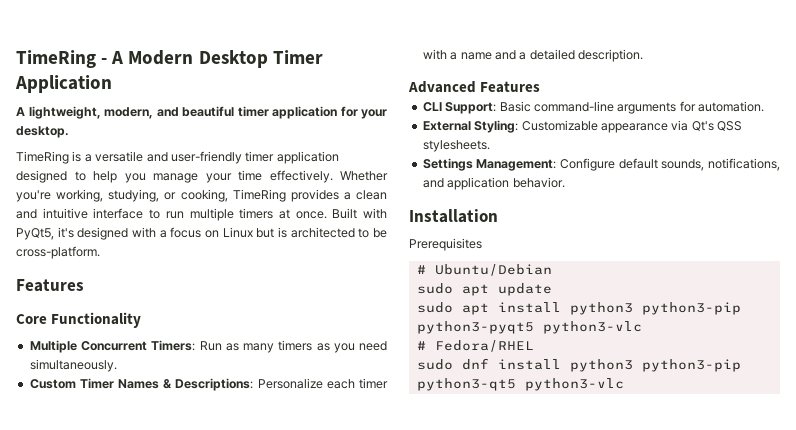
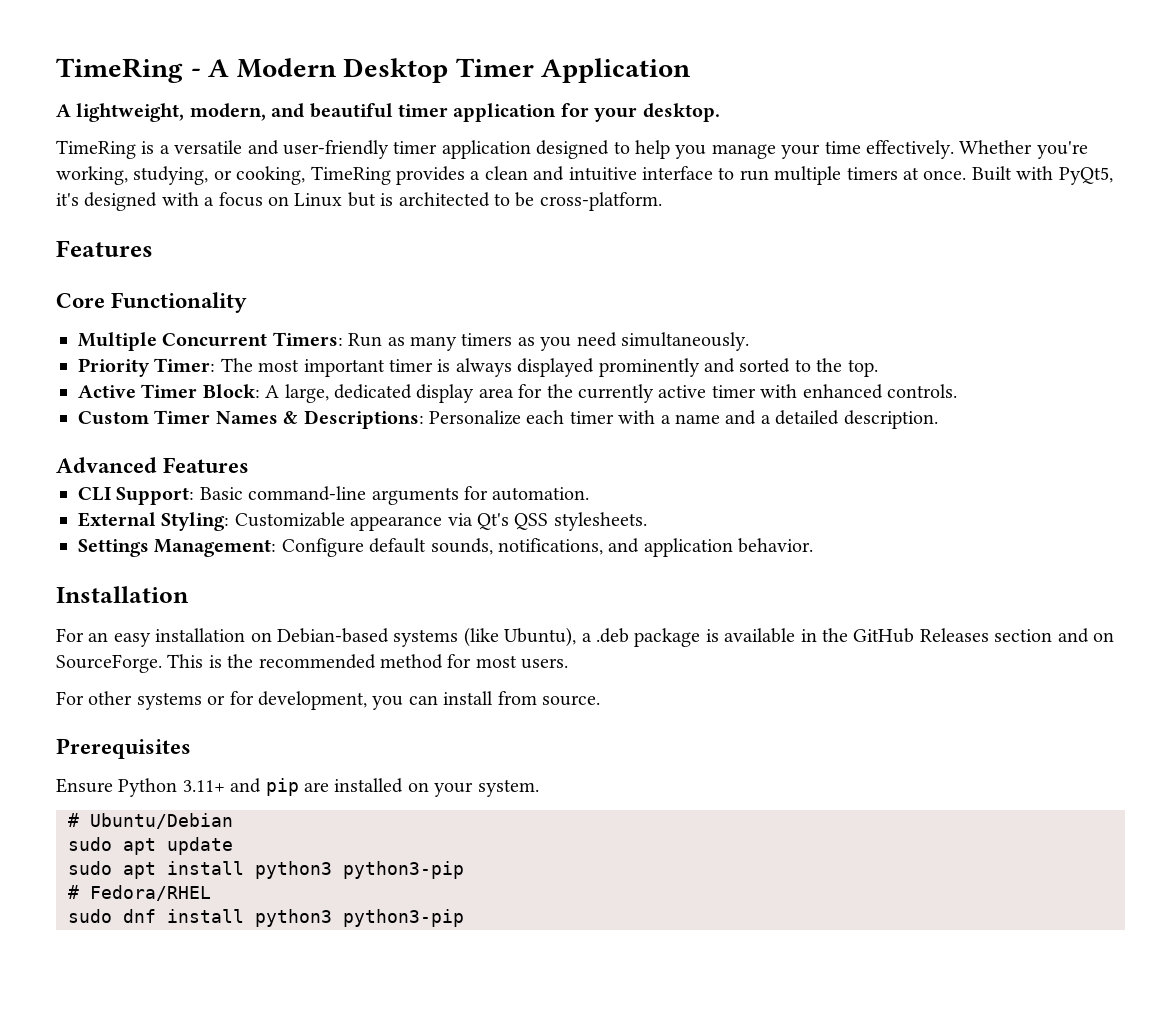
(117, 365) none -> [78,358,878,377] [78,384,957,403] // Priority Timer: The most important timer is always displayed prominently and sorted to the top. // Active Timer Block: A large, dedicated display area for the currently active timer with enhanced controls.
[409,238,482,251] Prerequisites -> [56,627,1114,647] [56,654,569,673] [56,691,600,710] [56,738,191,759] [56,778,539,797] For an easy installation on Debian-based systems (like Ubuntu), a .deb package is available in the GitHub Releases section and on SourceForge. This is the recommended method for most users. // For other systems or for development, you can install from source. // Prerequisites // Ensure Python 3.11+ and pip are installed on your system.
[416,321,642,334] python3-pyqt5 python3-vlc -> (464, 870) none
[416,378,624,391] python3-qt5 python3-vlc -> (464, 918) none

